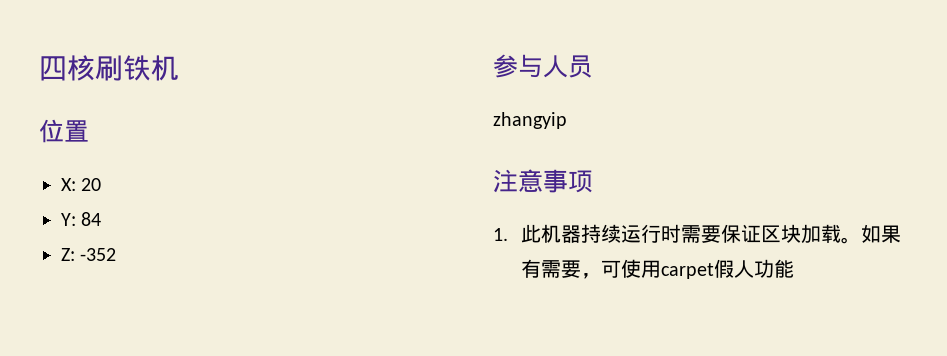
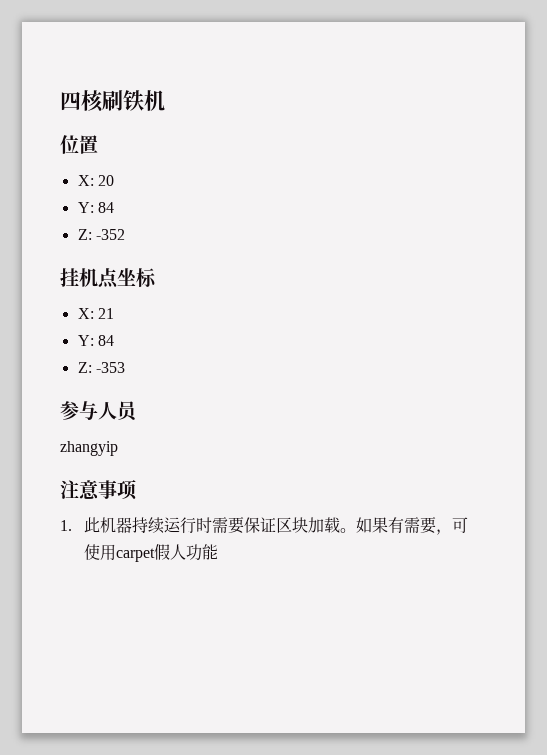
(117, 254) none -> [60,268,157,289] [77,308,114,319] [77,335,114,346] [77,362,125,373] // 挂机点坐标 // X: 21 // Y: 84 // Z: -353

